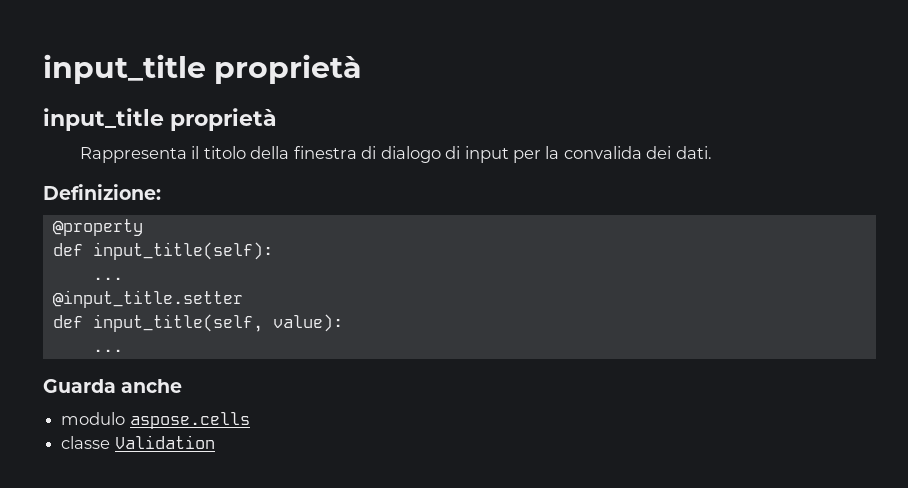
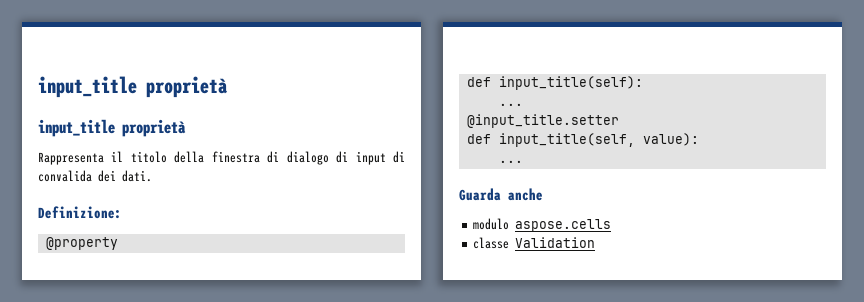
[512,146,560,163] per la -> [393,151,406,163] di

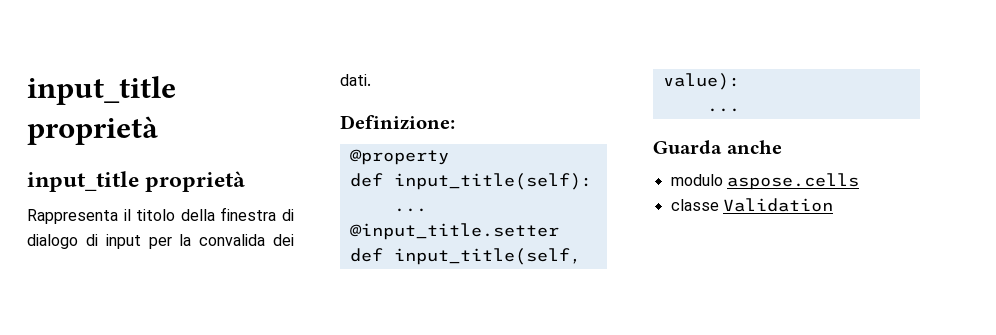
[393,151,406,163] di -> [148,234,192,249] per la

